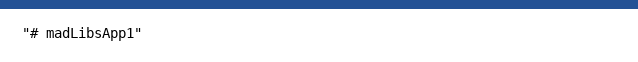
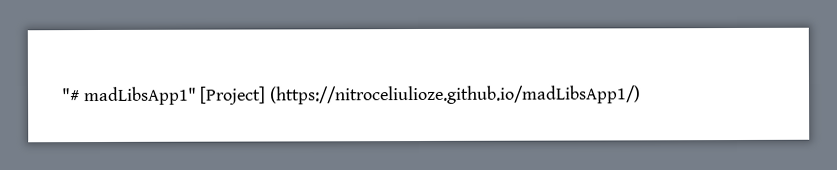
(142, 34) none -> [200,85,642,105] [Project] (https://nitroceliulioze.github.io/madLibsApp1/)

